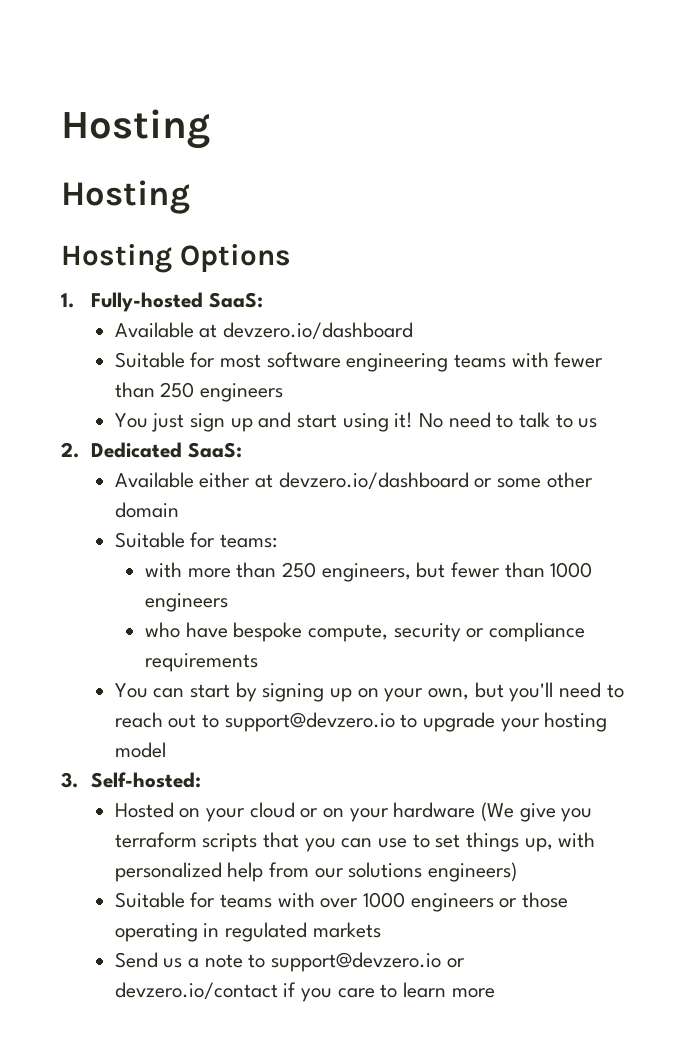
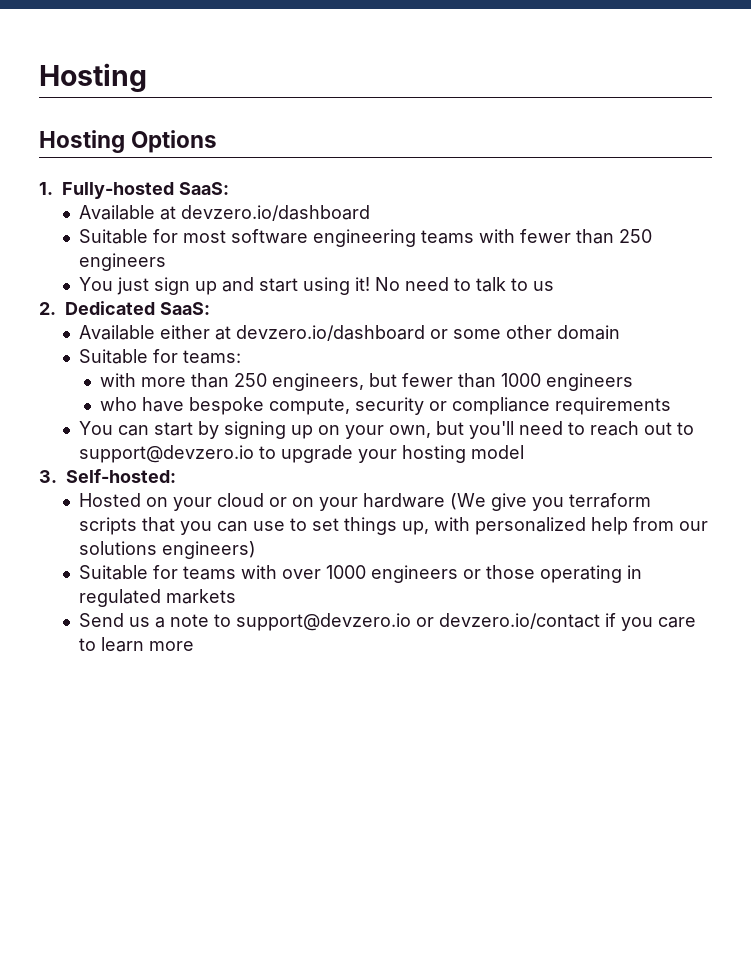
[61,109,210,149] [61,180,190,214] [61,244,172,273] Hosting // Hosting // Hosting -> [39,63,147,93] [39,130,125,153] Hosting // Hosting

